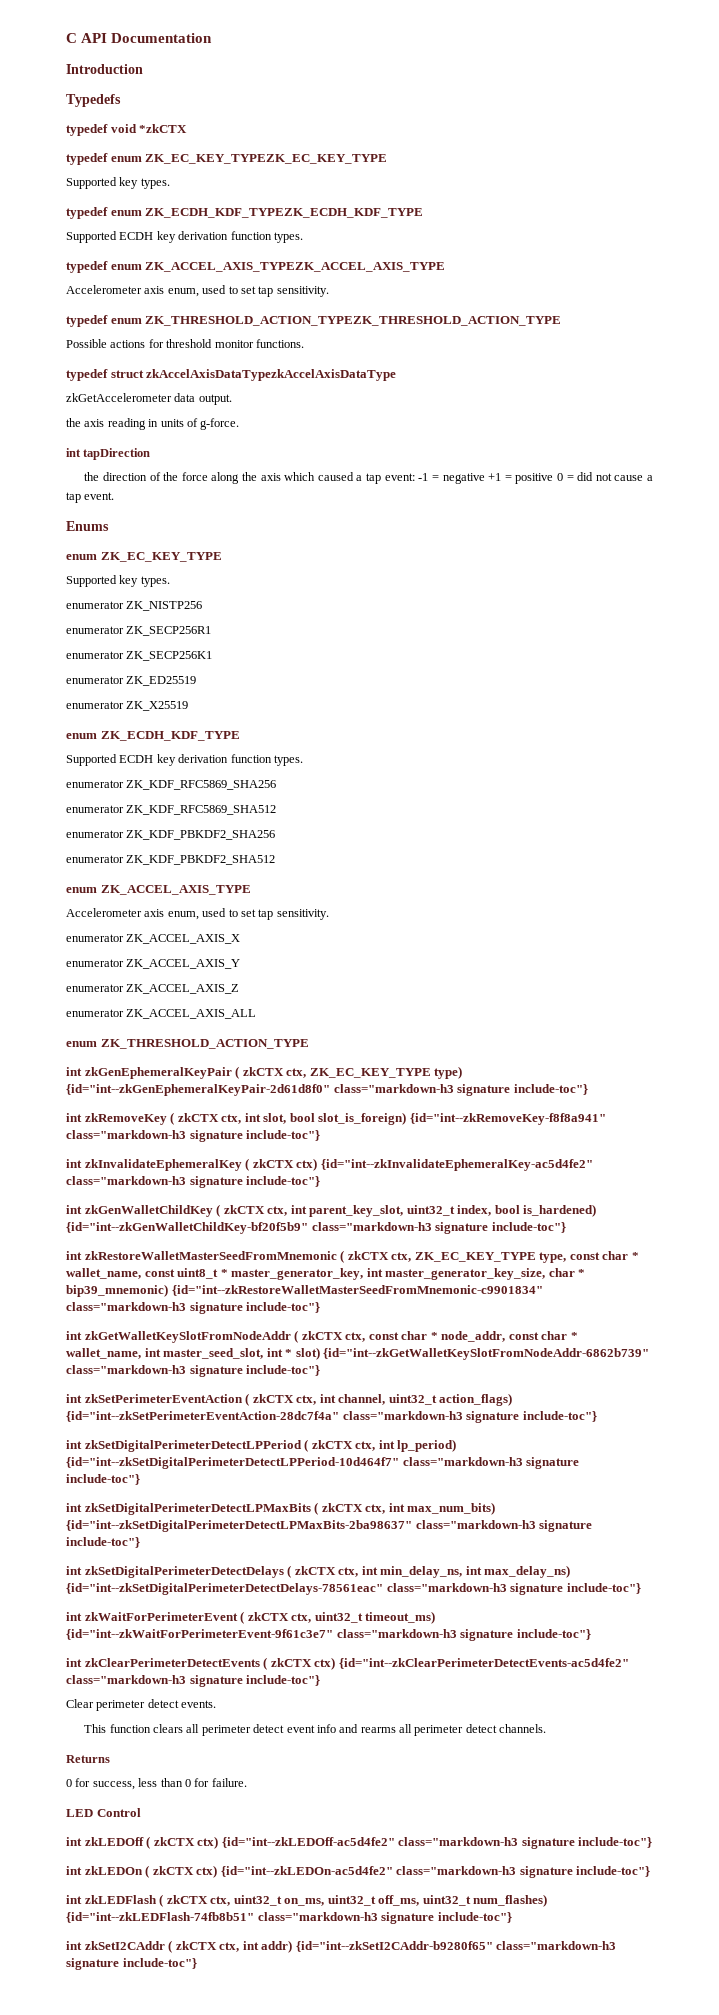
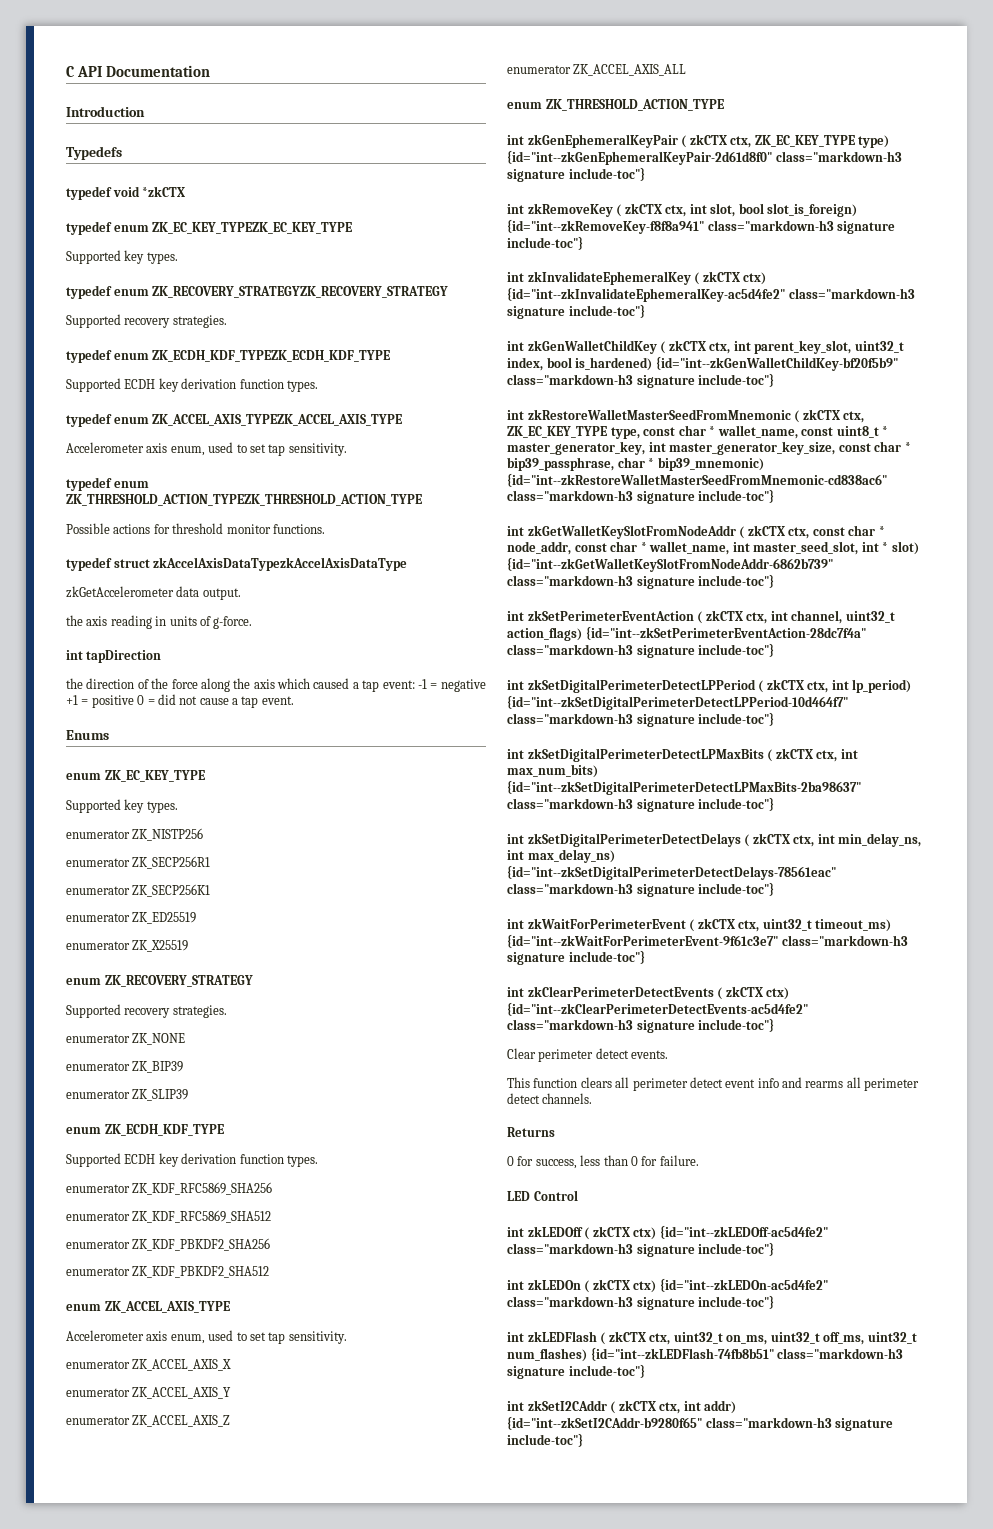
(170, 183) none -> [66,285,449,299] [66,314,227,328] // typedef enum ZK_RECOVERY_STRATEGYZK_RECOVERY_STRATEGY // Supported recovery strategies.
(189, 706) none -> [66,975,253,987] [66,1004,227,1018] [66,1033,186,1045] [66,1061,184,1073] [66,1089,189,1101] // enum ZK_RECOVERY_STRATEGY // Supported recovery strategies. // enumerator ZK_NONE // enumerator ZK_BIP39 // enumerator ZK_SLIP39
(546, 1274) none -> [838,441,911,452] [507,457,614,471] const char * bip39_passphrase,
[171,1285,543,1296] {id="int--zkRestoreWalletMasterSeedFromMnemonic-c9901834" -> [507,473,887,487] {id="int--zkRestoreWalletMasterSeedFromMnemonic-cd838ac6"

